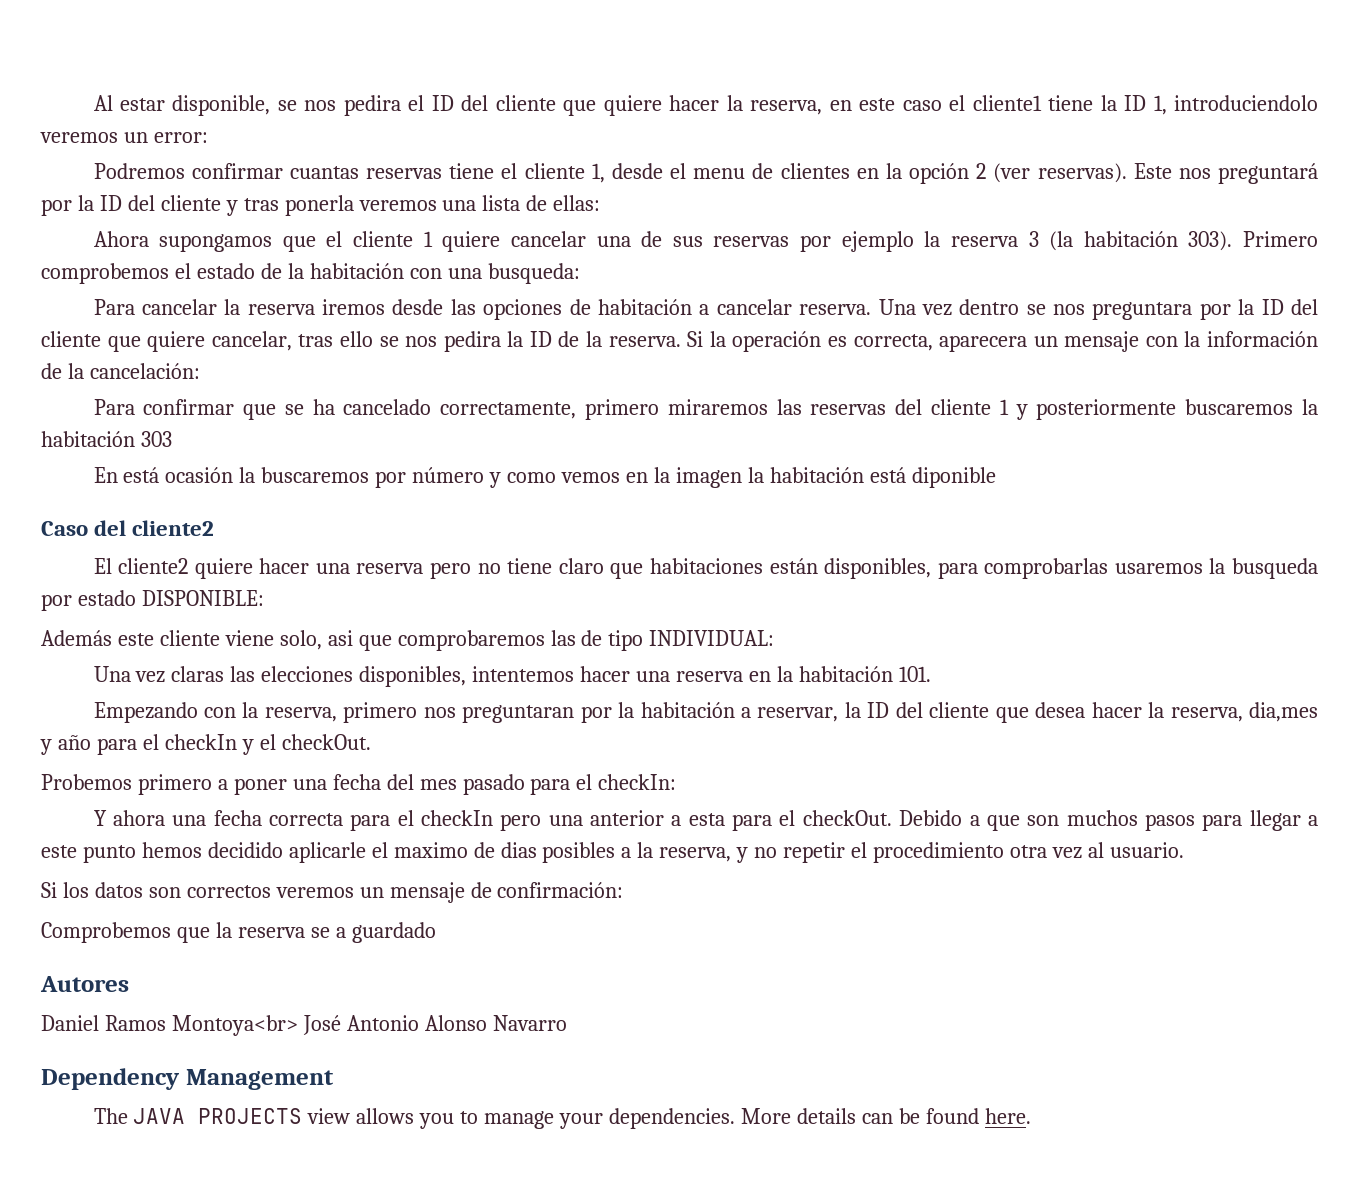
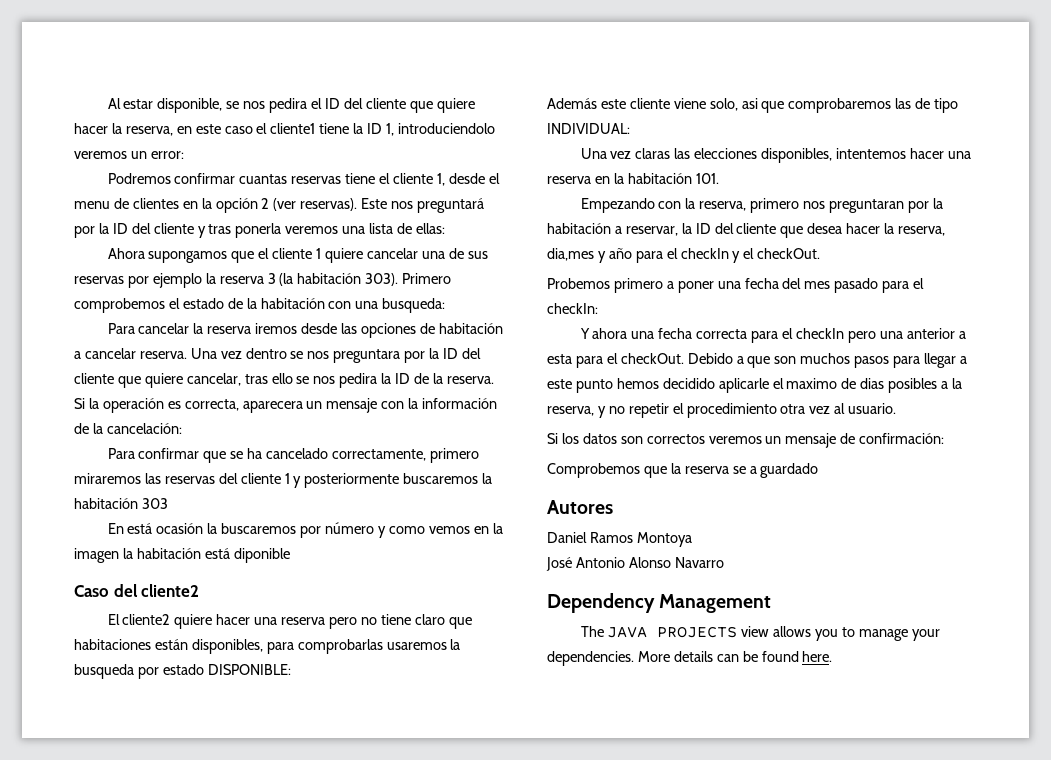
[171,1015,298,1036] Montoya<br> -> [636,532,692,547] Montoya //

